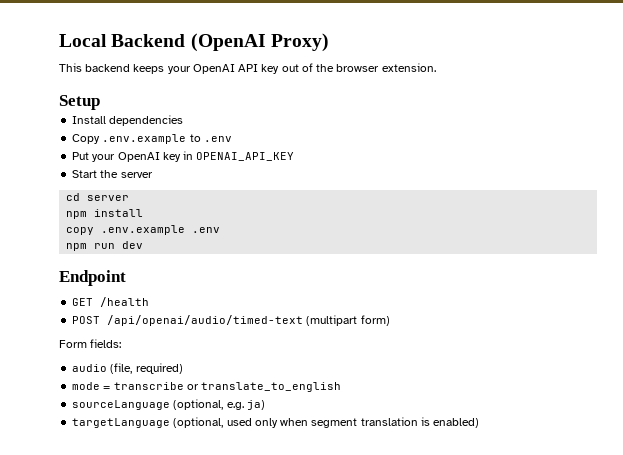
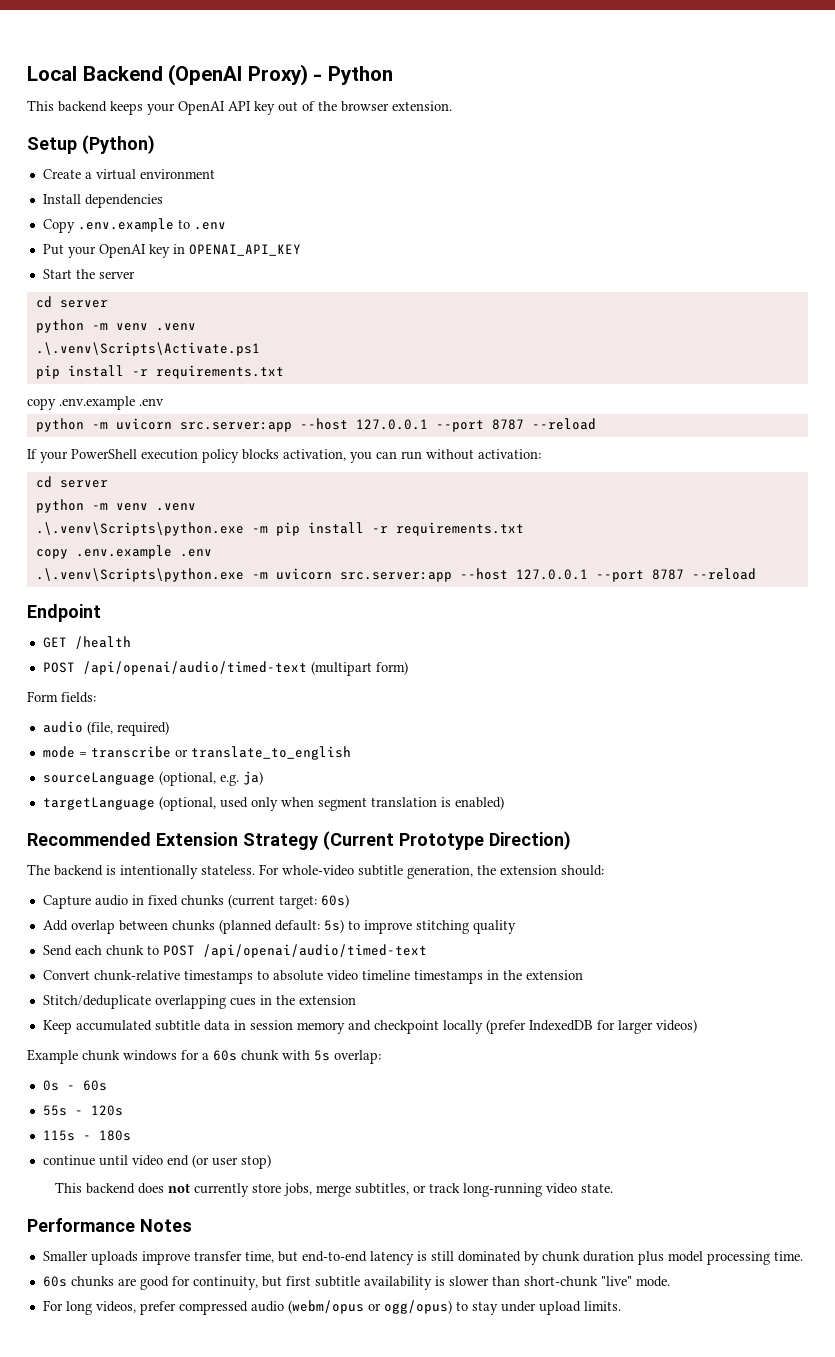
(329, 42) none -> [313,66,393,85] - Python
(100, 102) none -> [82,135,155,154] [42,169,215,180] (Python) // Create a virtual environment
[66,209,144,219] [66,225,221,235] [66,241,144,251] npm install // copy .env.example .env // npm run dev -> [35,319,196,333] [35,342,260,356] [35,365,284,379] [27,396,164,410] [35,418,596,432] [27,449,541,463] [35,476,108,488] [35,499,196,513] [35,522,524,536] [35,545,212,559] [35,568,756,582] python -m venv .venv // .\.venv\Scripts\Activate.ps1 // pip install -r requirements.txt // copy .env.example .env // python -m uvicorn src.server:app --host 127.0.0.1 --port 8787 --reload // If your PowerShell execution policy blocks activation, you can run without activation: // cd server // python -m venv .venv // .\.venv\Scripts\python.exe -m pip install -r requirements.txt // copy .env.example .env // .\.venv\Scripts\python.exe -m uvicorn src.server:app --host 127.0.0.1 --port 8787 --reload
(480, 423) none -> [27,831,571,850] [27,864,604,879] [42,894,349,909] [42,919,516,934] [42,944,427,958] [42,970,583,984] [42,995,356,1009] [42,1019,697,1034] [27,1049,381,1064] [42,1080,107,1091] [42,1105,123,1116] [42,1130,131,1141] [42,1154,271,1169] [54,1182,613,1197] [27,1218,192,1232] [42,1251,803,1265] [42,1276,670,1290] [42,1300,621,1315] // Recommended Extension Strategy (Current Prototype Direction) // The backend is intentionally stateless. For whole-video subtitle generation, the extension should: // Capture audio in fixed chunks (current target: 60s) // Add overlap between chunks (planned default: 5s) to improve stitching quality // Send each chunk to POST /api/openai/audio/timed-text // Convert chunk-relative timestamps to absolute video timeline timestamps in the extension // Stitch/deduplicate overlapping cues in the extension // Keep accumulated subtitle data in session memory and checkpoint locally (prefer IndexedDB for larger videos) // Example chunk windows for a 60s chunk with 5s overlap: // 0s - 60s // 55s - 120s // 115s - 180s // continue until video end (or user stop) // This backend does not currently store jobs, merge subtitles, or track long-running video state. // Performance Notes // Smaller uploads improve transfer time, but end-to-end latency is still dominated by chunk duration plus model processing time. // 60s chunks are good for continuity, but first subtitle availability is slower than short-chunk "live" mode. // For long videos, prefer compressed audio (webm/opus or ogg/opus) to stay under upload limits.

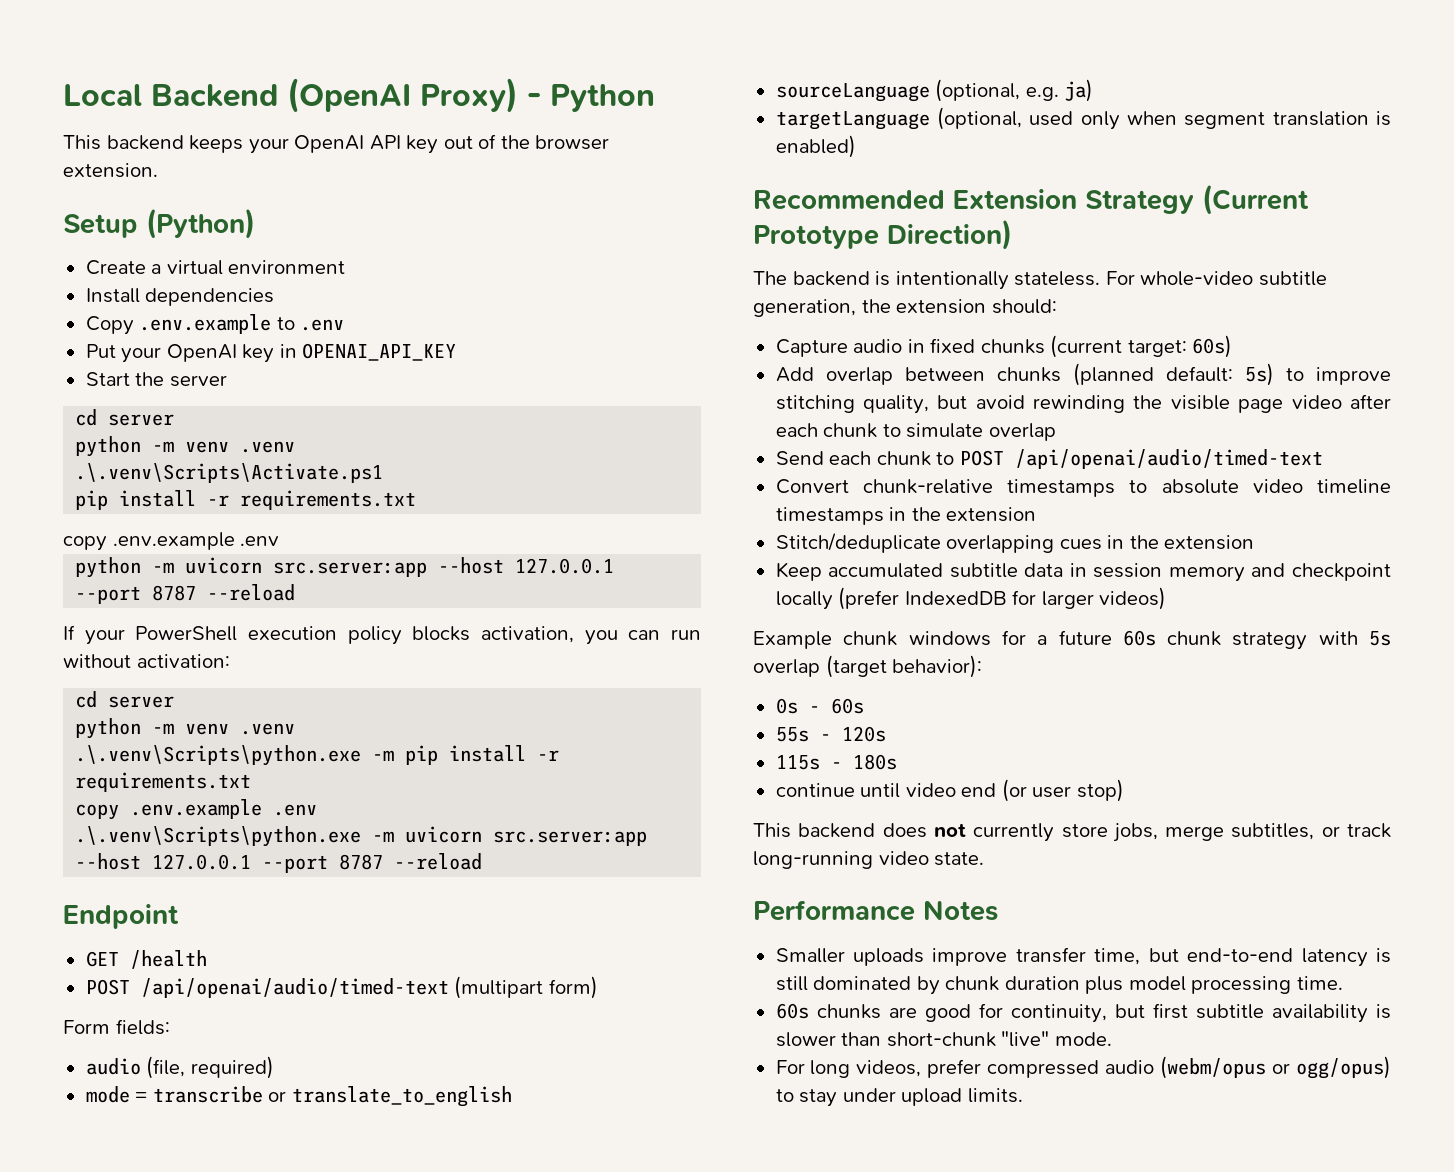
[472,920,516,934] quality -> [862,394,1391,414] [775,423,1056,441] quality, but avoid rewinding the visible page video after each chunk to simulate overlap
(209, 1056) none -> [1058,630,1112,645] future
(279, 1055) none -> [1232,632,1308,650] strategy
[334,1050,381,1064] overlap: -> [753,655,983,678] overlap (target behavior):

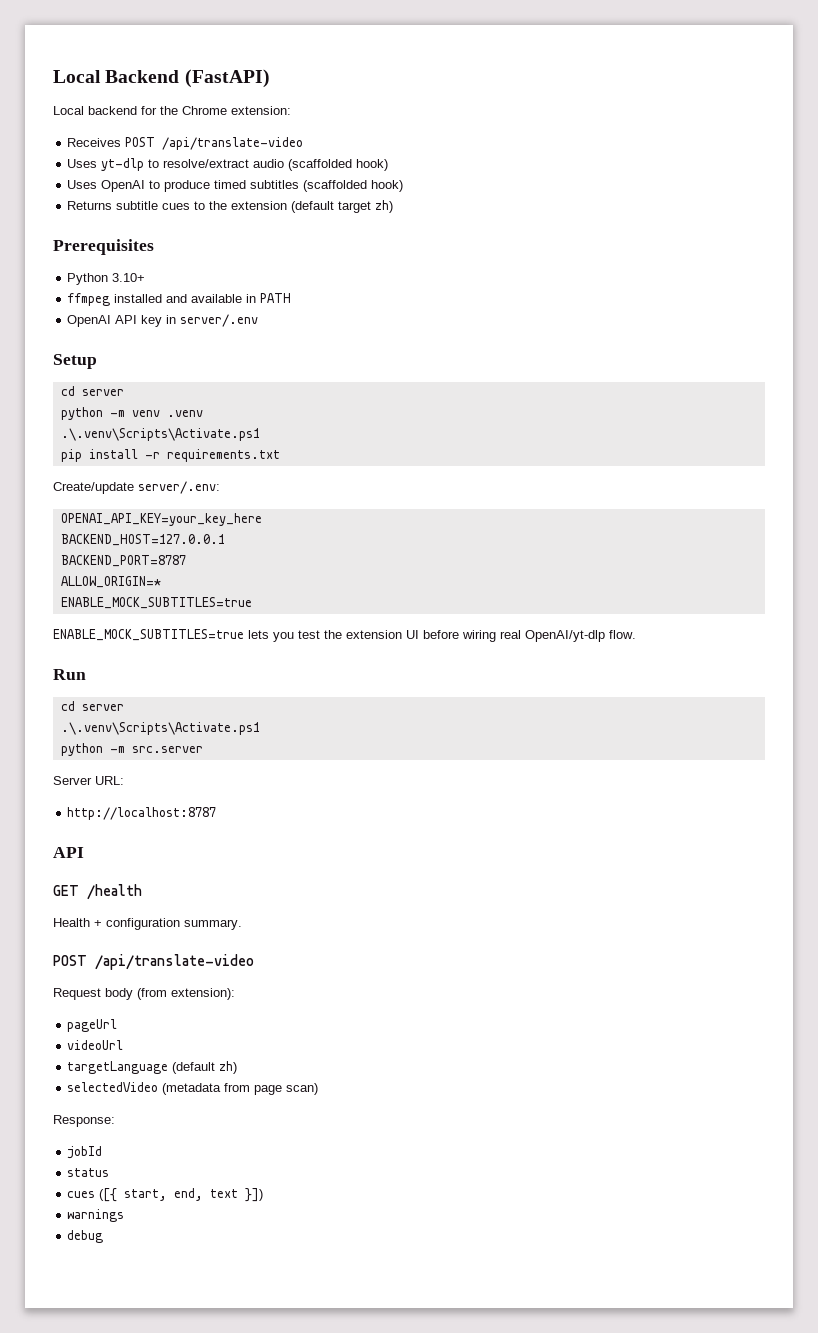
[287,78,655,113] [63,134,610,154] [63,163,158,178] [63,208,255,239] [85,260,346,275] [85,288,275,306] [85,314,345,335] [85,343,457,363] [85,372,227,387] (OpenAI Proxy) - Python // This backend keeps your OpenAI API key out of the browser extension. // Setup (Python) // Create a virtual environment // Install dependencies // Copy .env.example to .env // Put your OpenAI key in OPENAI_API_KEY // Start the server -> [184,69,270,88] [53,106,291,115] [67,137,304,150] [67,158,389,171] [67,180,404,192] [67,200,394,213] [53,239,154,255] [67,273,146,285] [67,293,292,306] [67,314,259,327] [53,354,97,369] (FastAPI) // Local backend for the Chrome extension: // Receives POST /api/translate-video // Uses yt-dlp to resolve/extract audio (scaffolded hook) // Uses OpenAI to produce timed subtitles (scaffolded hook) // Returns subtitle cues to the extension (default target zh) // Prerequisites // Python 3.10+ // ffmpeg installed and available in PATH // OpenAI API key in server/.env // Setup
[63,532,280,551] [75,557,615,578] [75,584,296,604] [63,625,701,645] [63,654,230,668] [75,691,175,708] [75,718,296,739] [75,745,560,766] [75,772,252,792] [75,799,318,820] [75,826,648,847] [75,853,483,873] [63,904,179,929] [85,950,207,969] [85,976,598,999] [63,1019,170,1035] [85,1056,274,1079] [85,1086,512,1107] [775,79,1094,102] [775,107,1391,130] [775,135,856,158] [753,184,1309,215] [753,219,1012,250] [753,271,1327,290] [753,299,1057,317] [775,335,1233,358] [775,363,1391,386] [775,394,1391,414] [775,423,1056,441] [775,449,1323,469] [775,479,1391,497] [775,507,1037,525] [775,533,1255,553] [775,562,1391,582] [775,587,1167,610] [753,630,1391,650] [753,655,983,678] [775,698,864,714] [775,726,886,742] [775,754,897,770] [775,779,1124,802] [753,823,1391,842] [753,851,985,869] [753,900,998,921] [775,947,1391,967] [775,976,1343,995] [775,1003,1391,1023] [775,1031,1112,1047] [775,1056,1391,1079] [775,1088,1023,1107] copy .env.example .env // python -m uvicorn src.server:app --host 127.0.0.1 --port 8787 --reload // If your PowerShell execution policy blocks activation, you can run without activation: // cd server // python -m venv .venv // .\.venv\Scripts\python.exe -m pip install -r requirements.txt // copy .env.example .env // .\.venv\Scripts\python.exe -m uvicorn src.server:app --host 127.0.0.1 --port 8787 --reload // Endpoint // GET /health // POST /api/openai/audio/timed-text (multipart form) // Form fields: // audio (file, required) // mode = transcribe or translate_to_english // sourceLanguage (optional, e.g. ja) // targetLanguage (optional, used only when segment translation is enabled) // Recommended Extension Strategy (Current Prototype Direction) // The backend is intentionally stateless. For whole-video subtitle generation, the extension should: // Capture audio in fixed chunks (current target: 60s) // Add overlap between chunks (planned default: 5s) to improve stitching quality, but avoid rewinding the visible page video after each chunk to simulate overlap // Send each chunk to POST /api/openai/audio/timed-text // Convert chunk-relative timestamps to absolute video timeline timestamps in the extension // Stitch/deduplicate overlapping cues in the extension // Keep accumulated subtitle data in session memory and checkpoint locally (prefer IndexedDB for larger videos) // Example chunk windows for a future 60s chunk strategy with 5s overlap (target behavior): // 0s - 60s // 55s - 120s // 115s - 180s // continue until video end (or user stop) // This backend does not currently store jobs, merge subtitles, or track long-running video state. // Performance Notes // Smaller uploads improve transfer time, but end-to-end latency is still dominated by chunk duration plus model processing time. // 60s chunks are good for continuity, but first subtitle availability is slower than short-chunk "live" mode. // For long videos, prefer compressed audio (webm/opus or ogg/opus) to stay under upload limits. -> [53,481,220,494] [60,513,262,526] [60,534,225,546] [60,555,186,567] [60,576,161,588] [60,597,252,609] [53,629,636,642] [53,669,86,680] [60,701,124,711] [60,722,260,735] [60,743,203,756] [53,776,124,785] [67,807,217,820] [53,847,84,858] [53,884,142,900] [53,918,242,930] [53,954,254,970] [53,988,235,1000] [67,1019,118,1032] [67,1040,124,1050] [67,1061,238,1074] [67,1082,319,1095] [53,1115,115,1127] [67,1146,103,1159] [67,1168,110,1177] [67,1188,264,1202] [67,1209,125,1222] [67,1230,104,1243] Create/update server/.env: // OPENAI_API_KEY=your_key_here // BACKEND_HOST=127.0.0.1 // BACKEND_PORT=8787 // ALLOW_ORIGIN=* // ENABLE_MOCK_SUBTITLES=true // ENABLE_MOCK_SUBTITLES=true lets you test the extension UI before wiring real OpenAI/yt-dlp flow. // Run // cd server // .\.venv\Scripts\Activate.ps1 // python -m src.server // Server URL: // http://localhost:8787 // API // GET /health // Health + configuration summary. // POST /api/translate-video // Request body (from extension): // pageUrl // videoUrl // targetLanguage (default zh) // selectedVideo (metadata from page scan) // Response: // jobId // status // cues ([{ start, end, text }]) // warnings // debug

